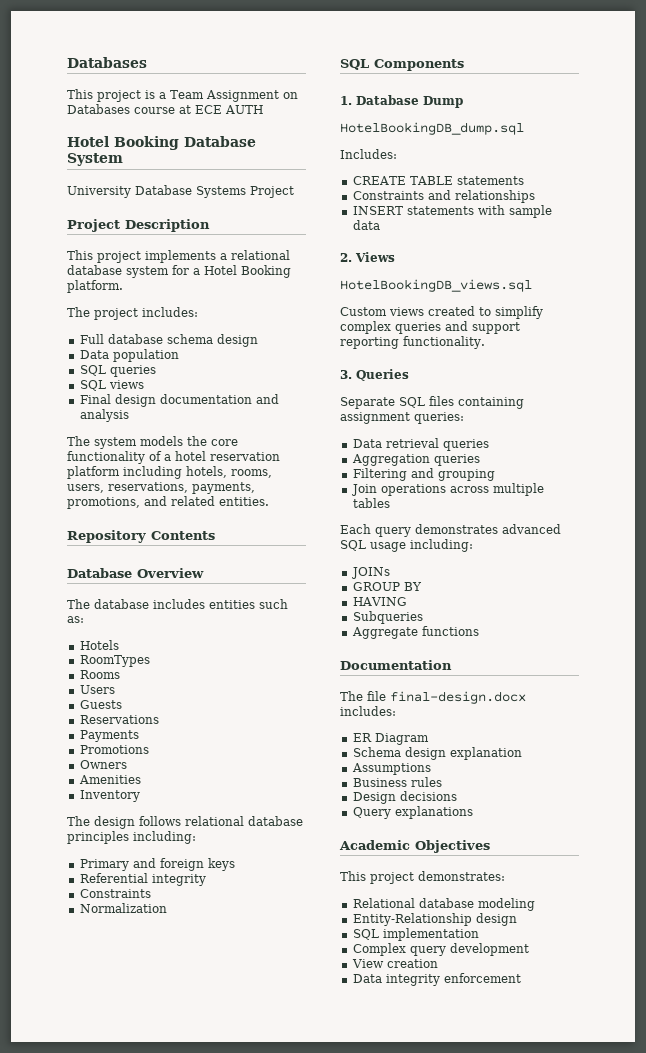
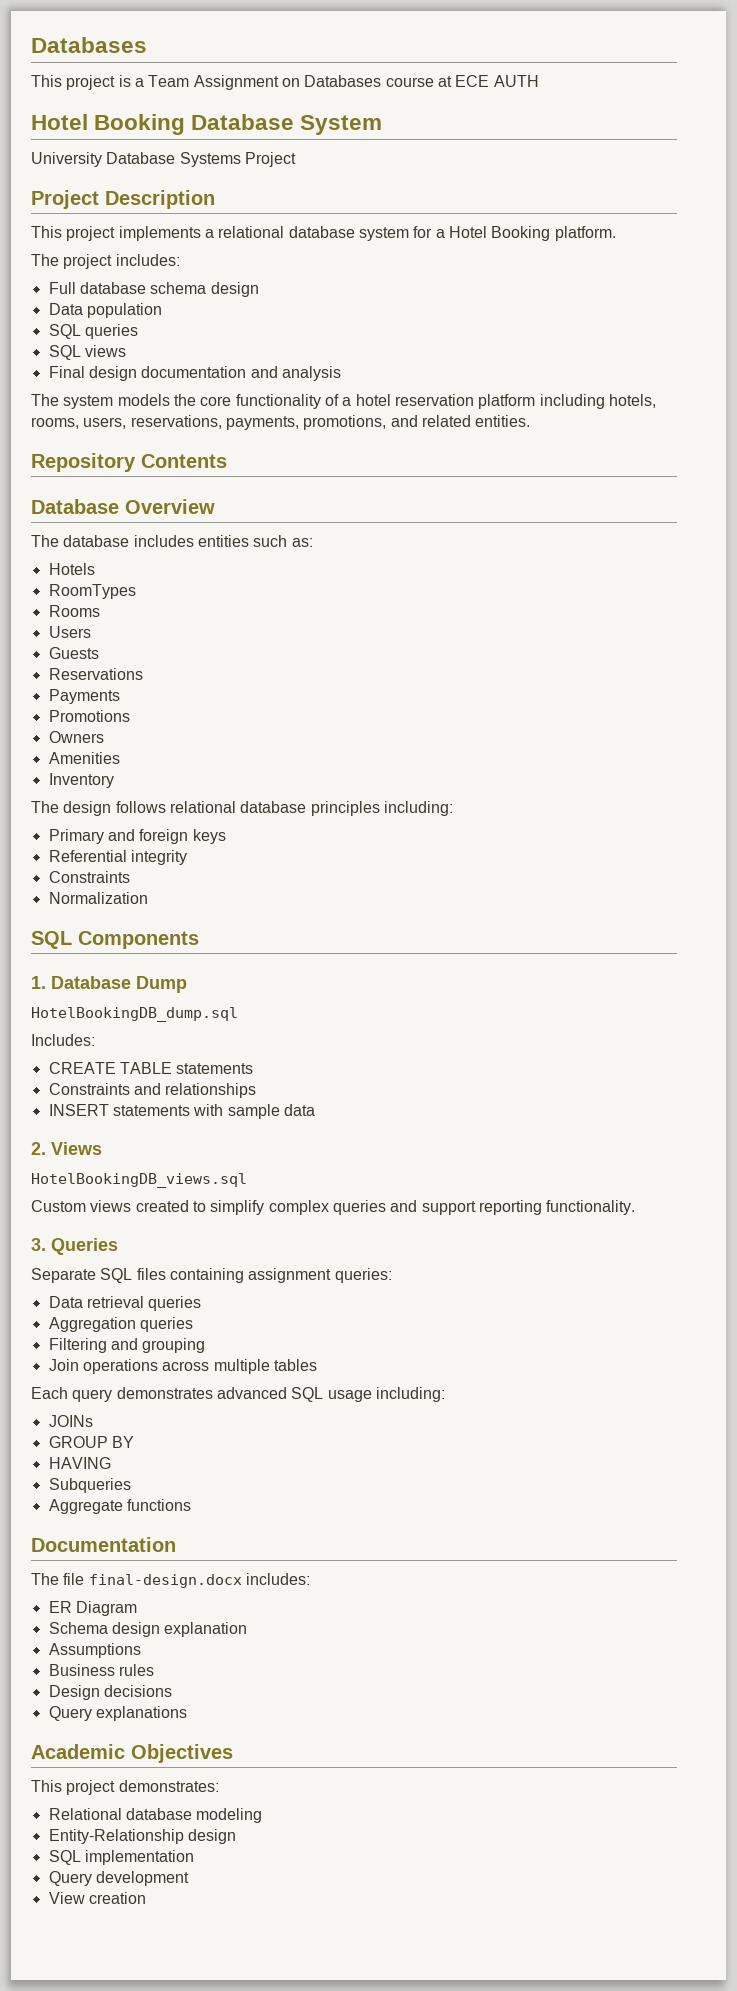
[352,943,446,956] Complex query -> [48,1871,92,1886] Query
[352,973,521,986] // Data integrity enforcement -> (146, 1898) none

